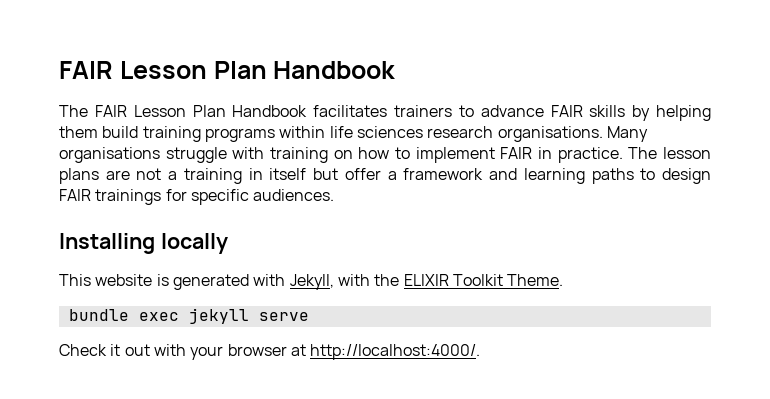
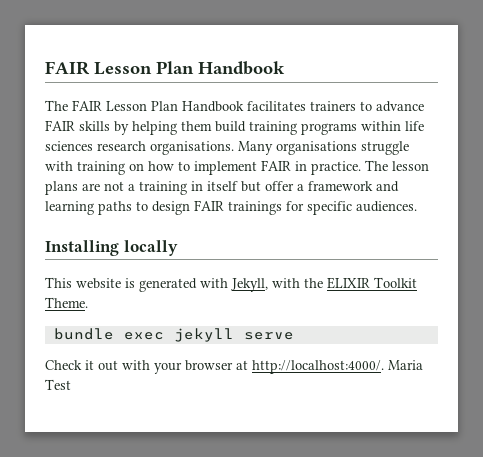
(481, 352) none -> [388,360,423,370] [45,379,71,390] Maria Test

